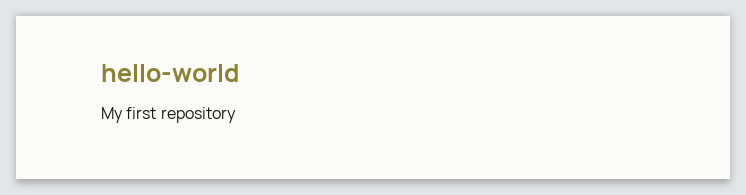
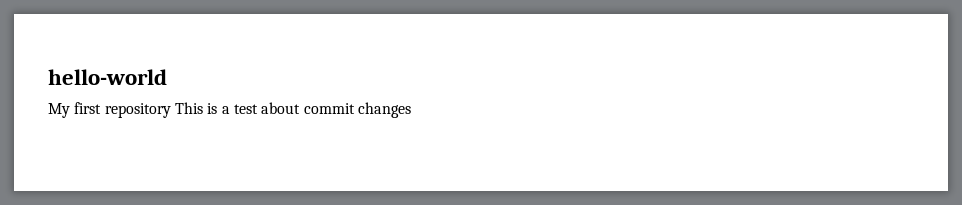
(236, 115) none -> [174,102,411,118] This is a test about commit changes

